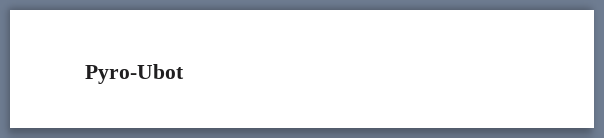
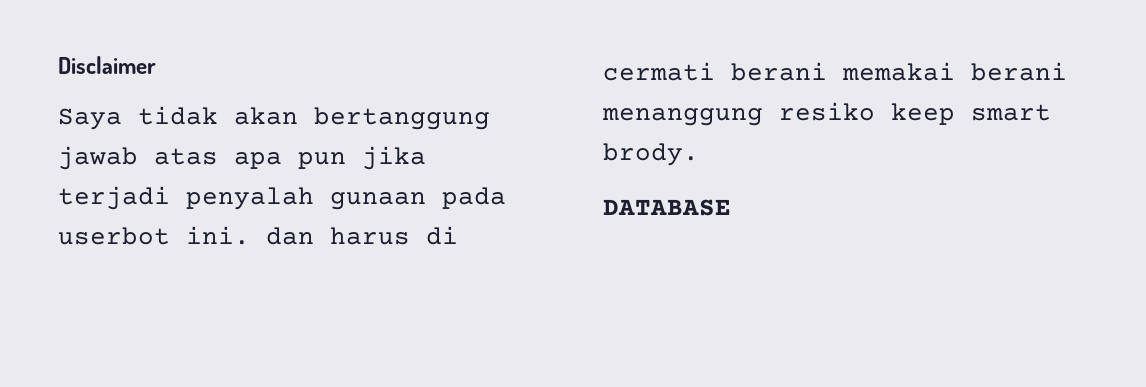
[85,64,184,84] Pyro-Ubot -> [58,56,156,74] [58,106,490,130] [58,146,426,170] [58,186,506,210] [58,226,458,245] [603,62,1067,81] [602,102,1051,126] [603,143,699,166] [603,199,731,216] Disclaimer // Saya tidak akan bertanggung jawab atas apa pun jika terjadi penyalah gunaan pada userbot ini. dan harus di cermati berani memakai berani menanggung resiko keep smart brody. // DATABASE

